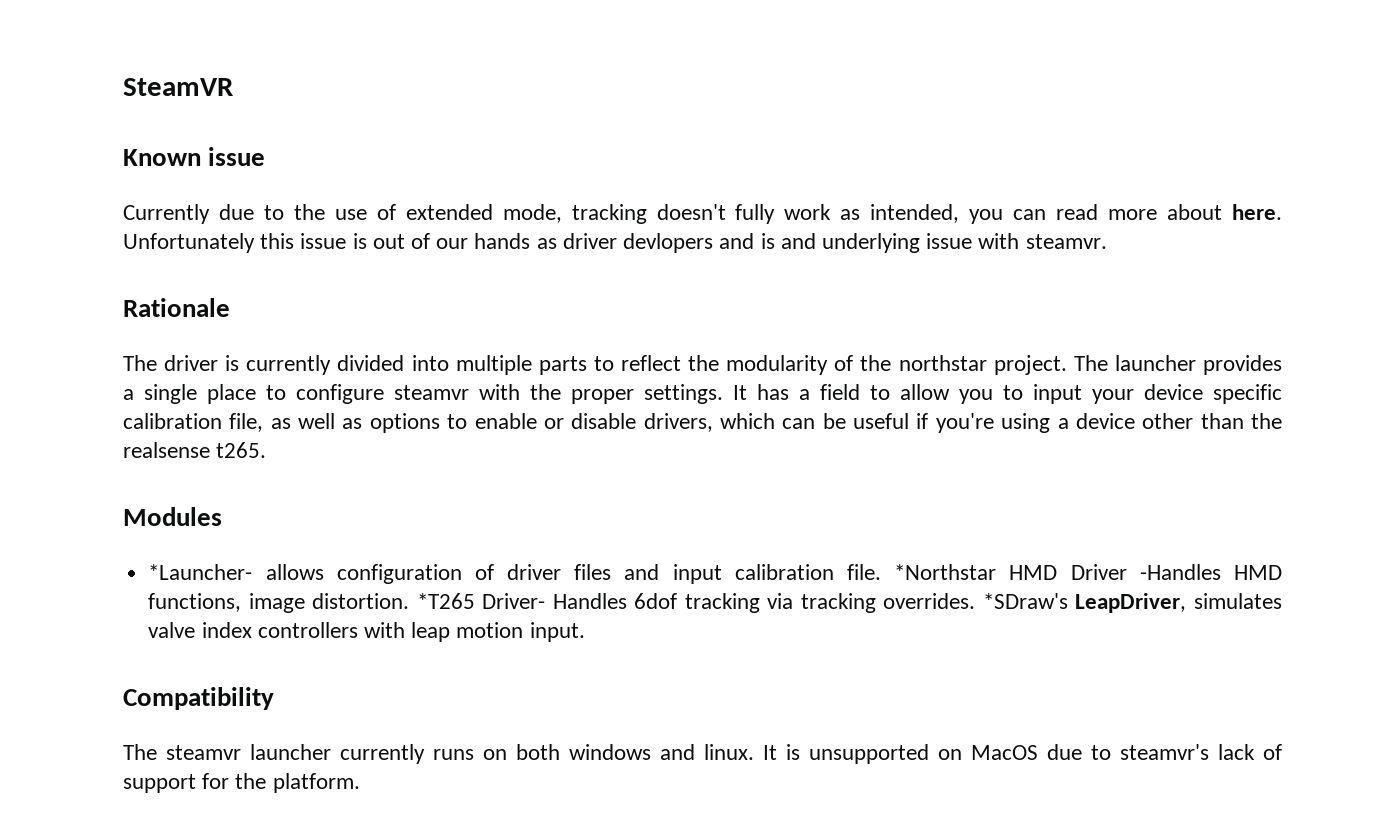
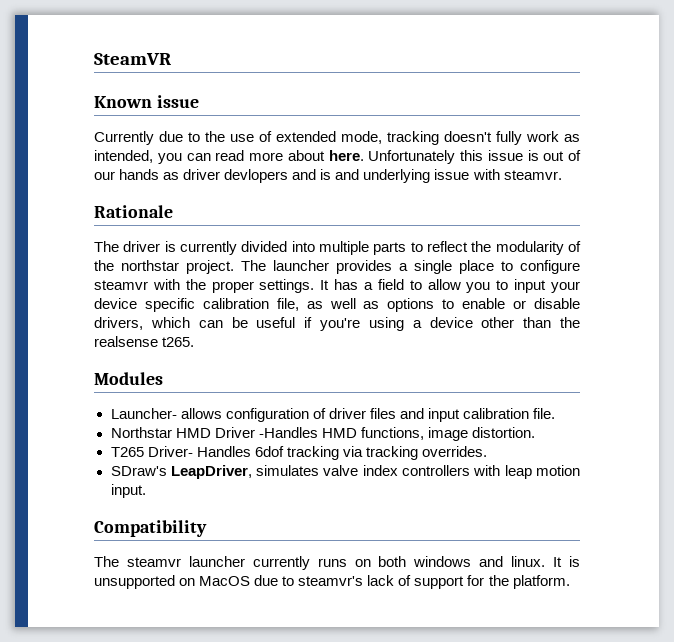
[148,564,253,580] *Launcher- -> [110,408,177,419] Launcher-
[894,564,997,580] *Northstar -> [110,427,172,438] // Northstar
[416,593,475,609] *T265 -> [110,447,144,457] // T265
[982,593,1068,609] *SDraw's -> [110,466,167,476] // SDraw's

